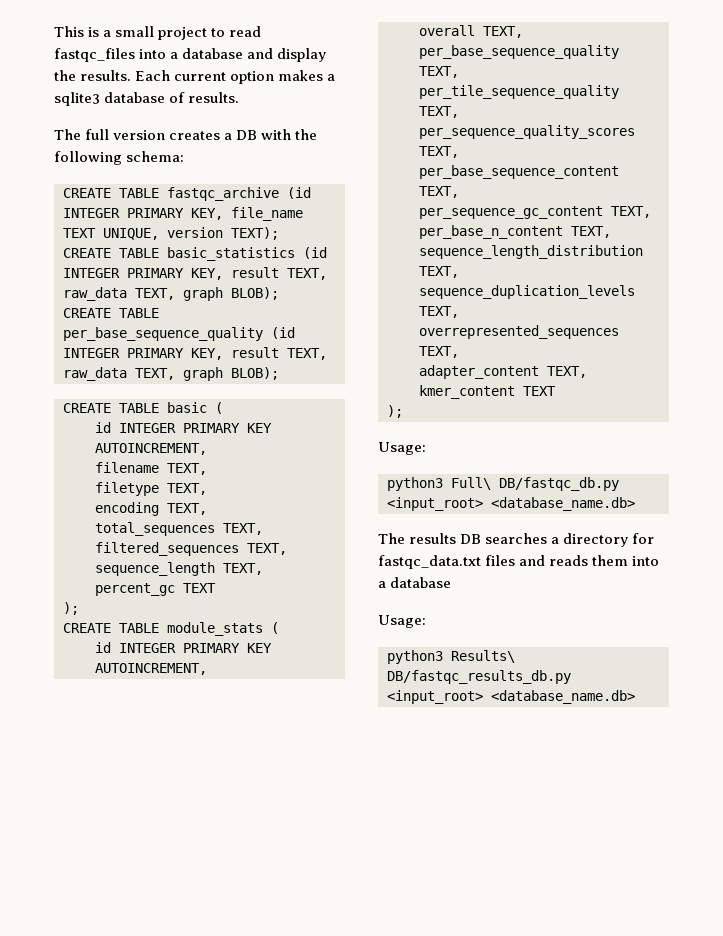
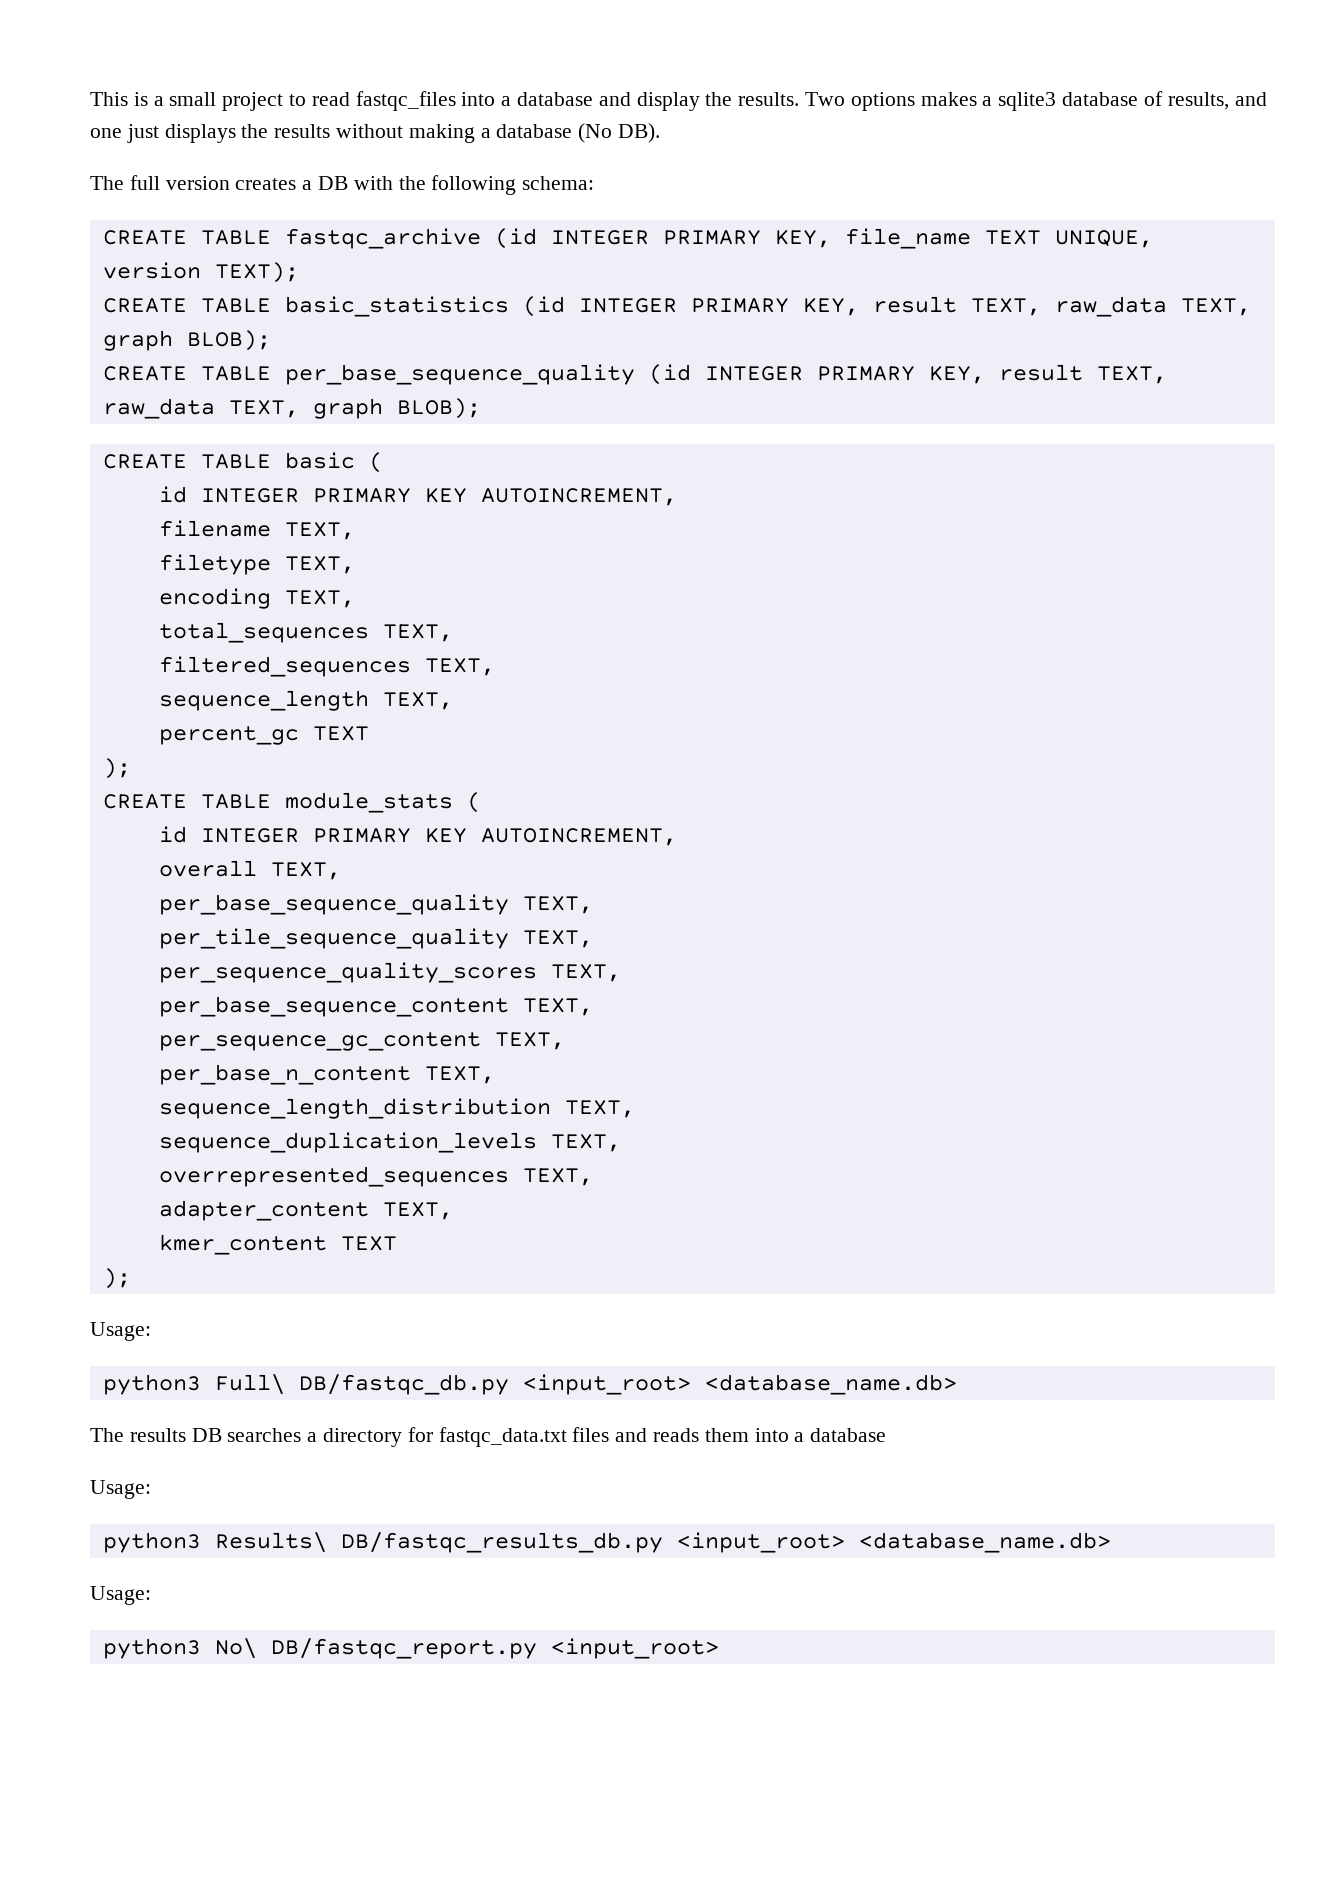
[135,70,275,84] Each current option -> [805,92,915,111] Two options
[188,92,240,103] results. -> [1167,92,1267,110] [90,123,661,143] results, and one just displays the results without making a database (No DB).
(635, 697) none -> [90,1586,151,1605] [102,1638,719,1659] // Usage: // python3 No\ DB/fastqc_report.py <input_root>

